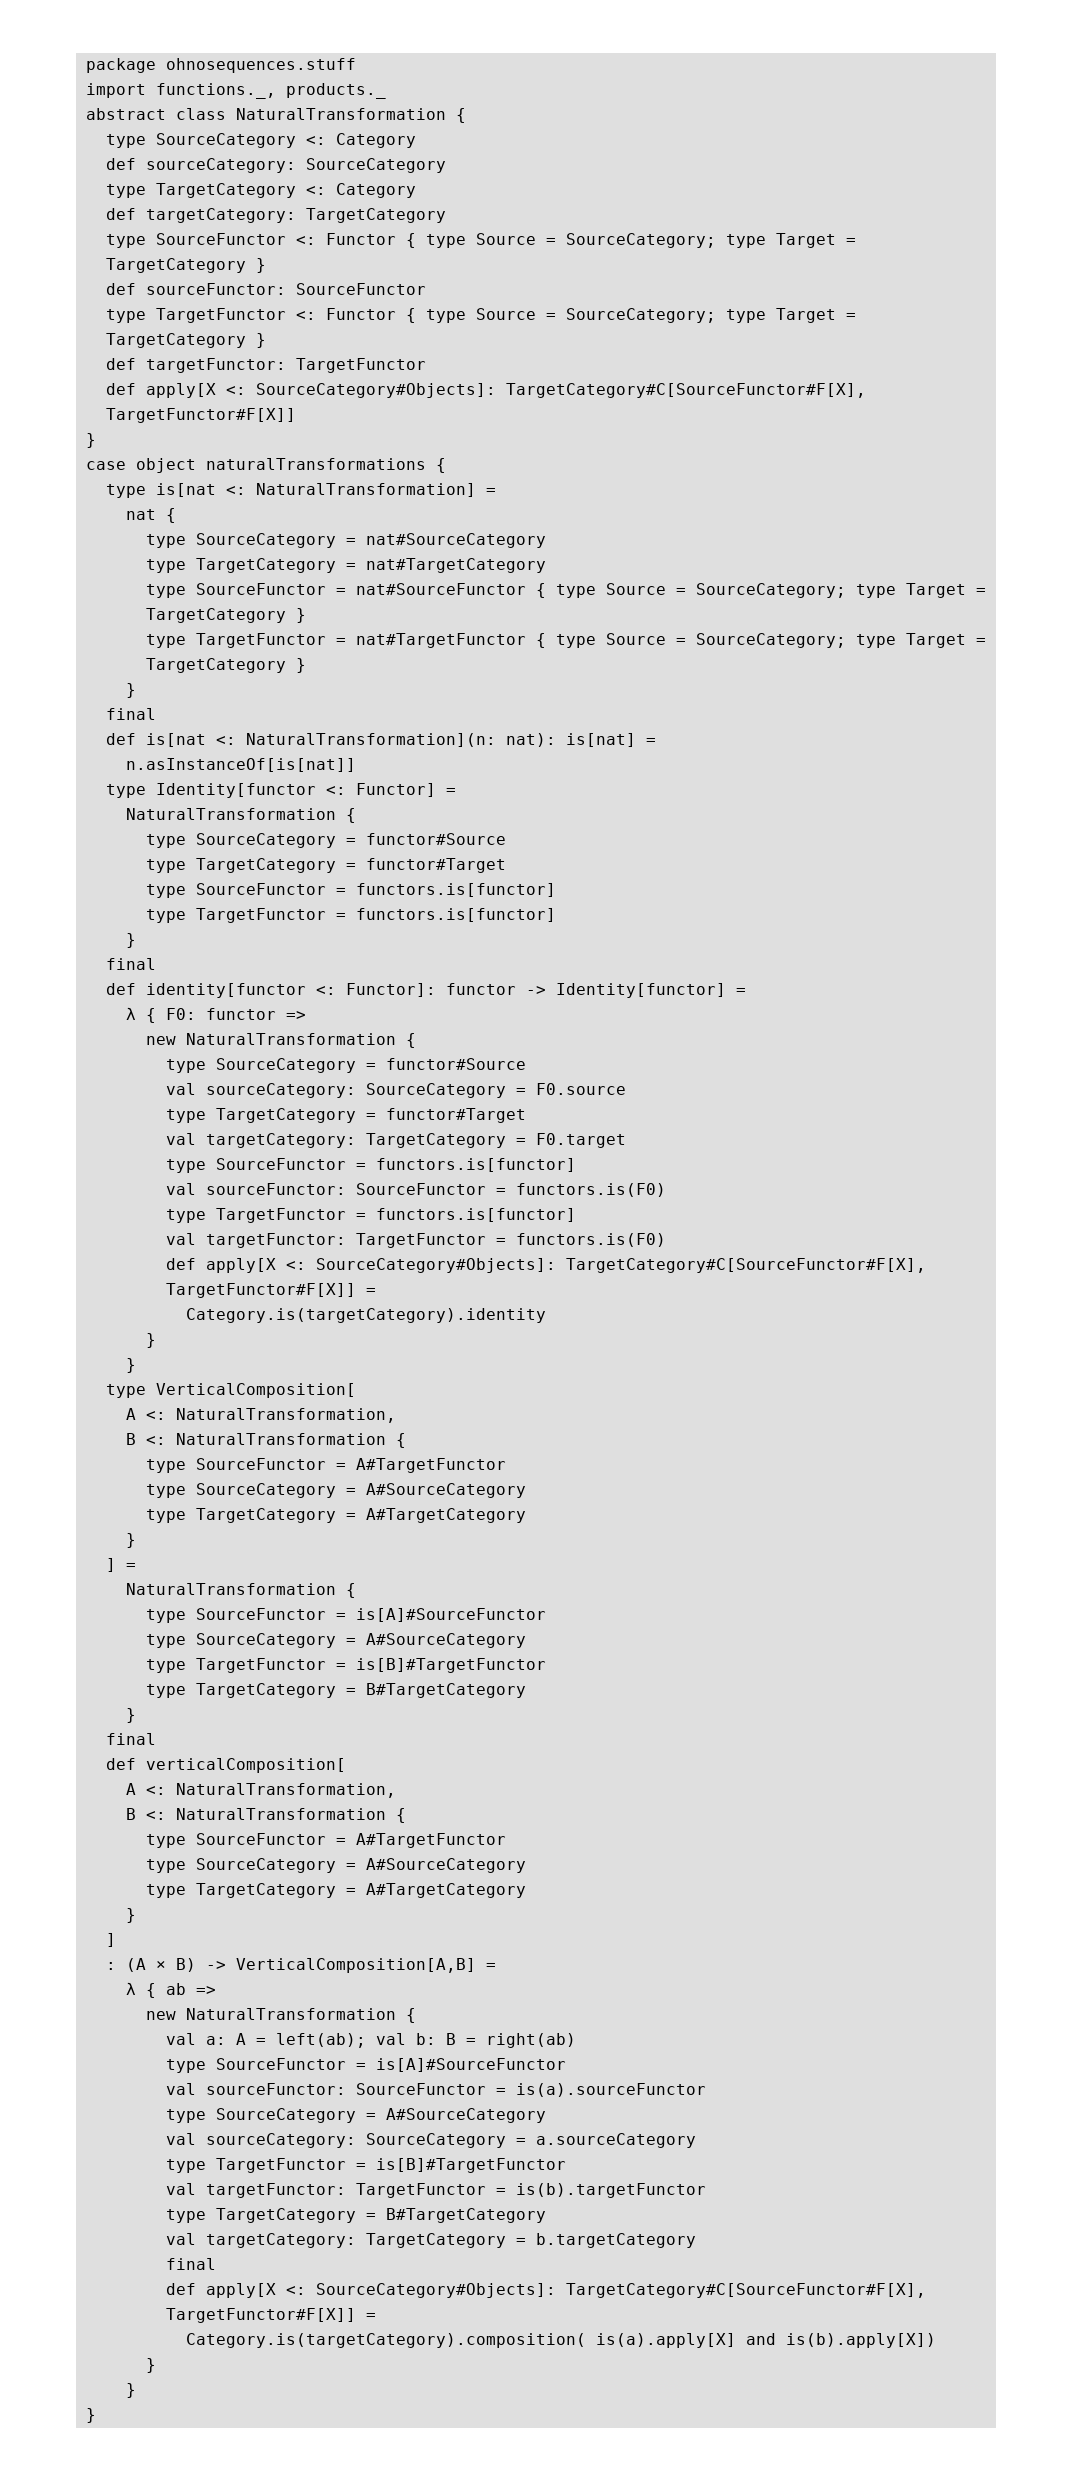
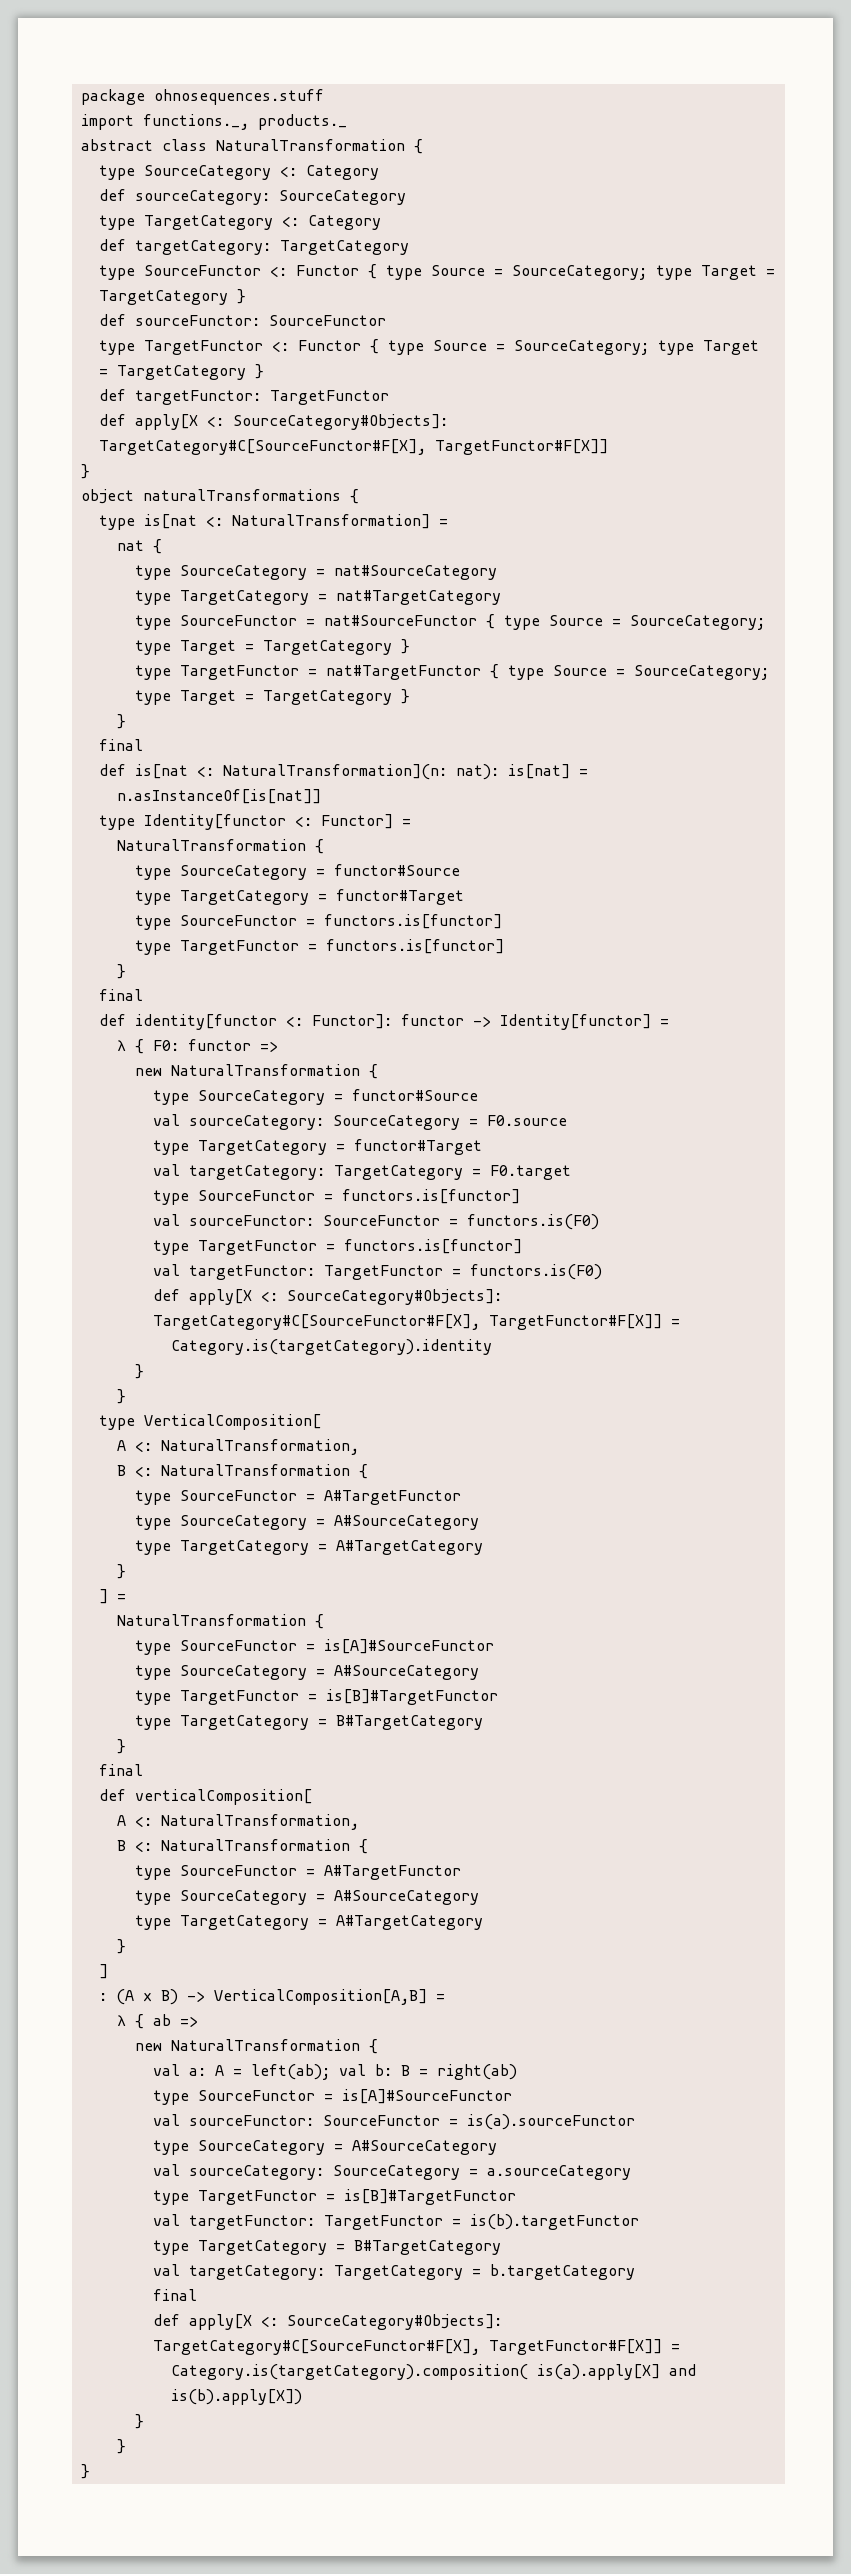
[85,461,126,470] case -> (91, 471) none

